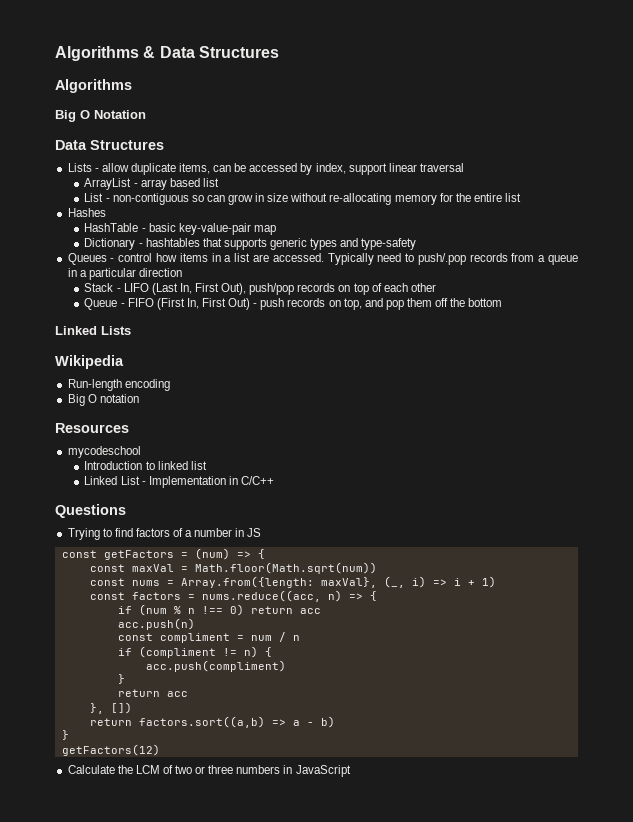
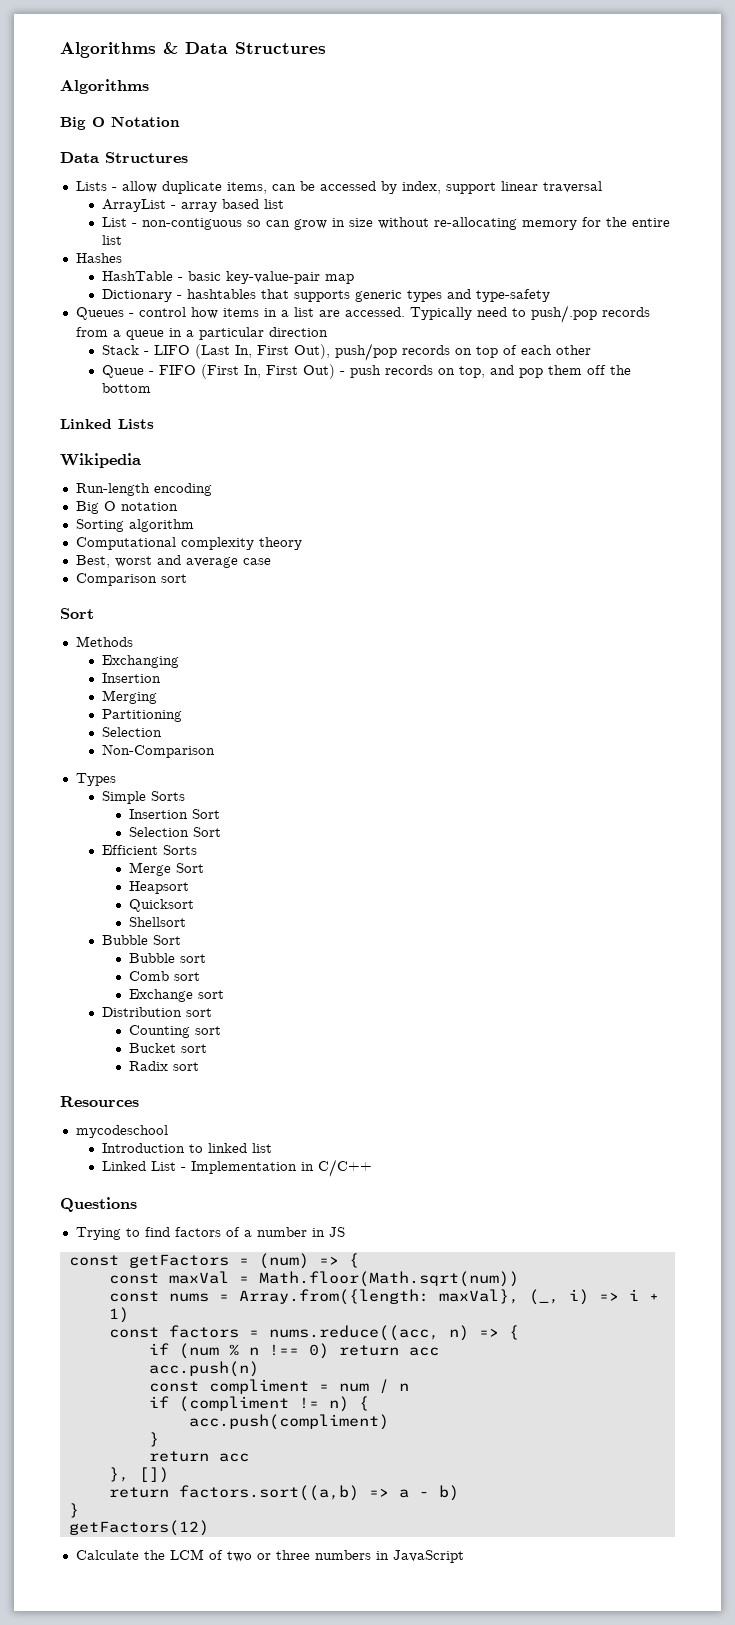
(139, 398) none -> [75,519,194,532] [75,537,302,550] [75,555,271,568] [75,573,187,586] [60,608,94,619] [75,636,133,647] [102,655,180,668] [102,673,162,683] [102,690,158,704] [102,709,183,722] [102,727,163,737] [102,744,216,758] [75,773,116,786] [102,791,186,804] [128,809,220,819] [128,827,221,837] [102,845,198,855] [128,862,204,876] [128,881,189,894] [128,899,194,912] [128,917,186,927] [102,935,182,945] [128,953,206,963] [128,971,200,981] [128,989,224,1002] [102,1007,213,1017] [128,1025,221,1038] [128,1043,207,1053] [128,1061,199,1071] // Sorting algorithm // Computational complexity theory // Best, worst and average case // Comparison sort // Sort // Methods // Exchanging // Insertion // Merging // Partitioning // Selection // Non-Comparison // Types // Simple Sorts // Insertion Sort // Selection Sort // Efficient Sorts // Merge Sort // Heapsort // Quicksort // Shellsort // Bubble Sort // Bubble sort // Comb sort // Exchange sort // Distribution sort // Counting sort // Bucket sort // Radix sort

